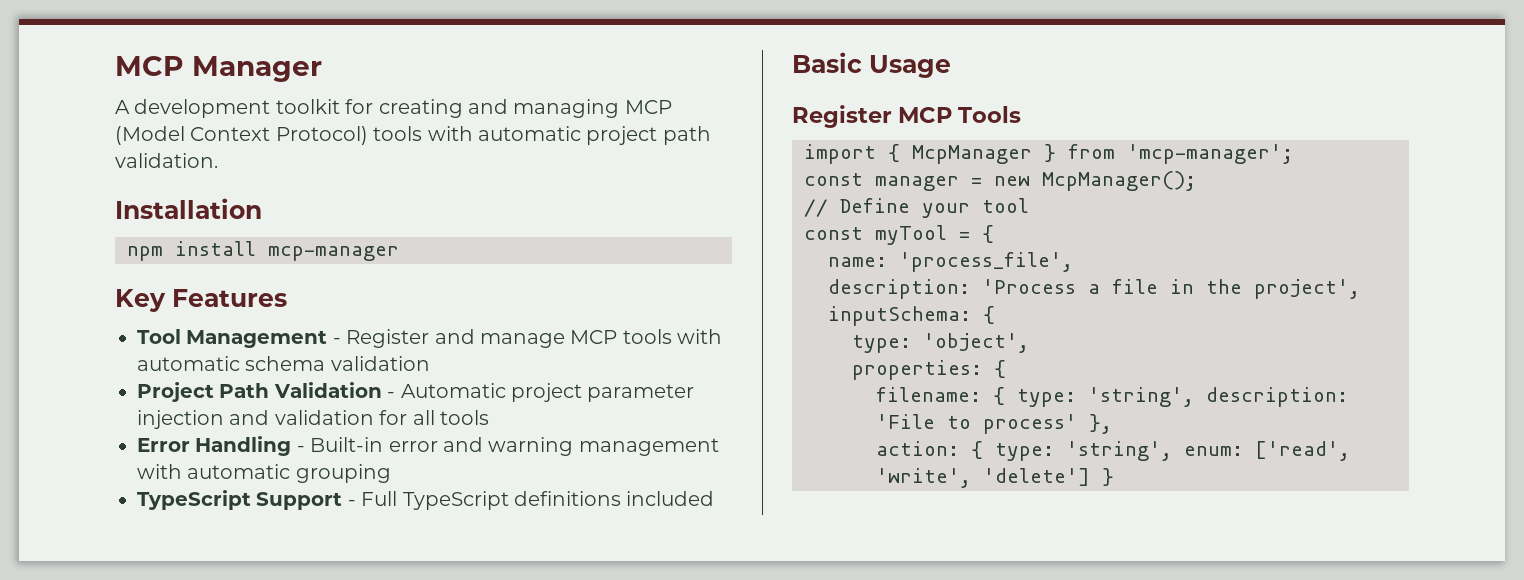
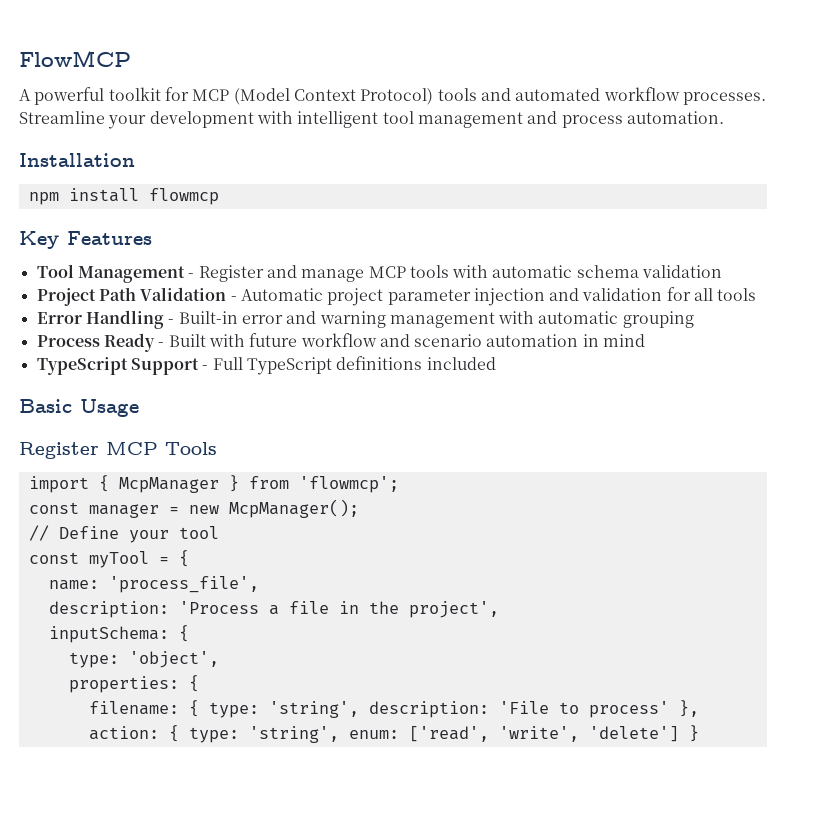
[115,56,322,82] MCP Manager -> [19,50,131,67] FlowMCP
[134,99,271,118] development -> [34,87,105,105] powerful
[378,99,620,118] creating and managing -> (189, 94) none
[427,126,711,145] [115,153,218,168] with automatic project path validation. -> [480,87,766,105] [19,111,724,129] and automated workflow processes. Streamline your development with intelligent tool management and process automation.
[268,246,399,261] mcp-manager -> [148,188,219,205] flowmcp
(391, 473) none -> [36,333,646,352] // Process Ready - Built with future workflow and scenario automation in mind
[1127,144,1293,164] 'mcp-manager'; -> [298,476,399,493] 'flowmcp';

